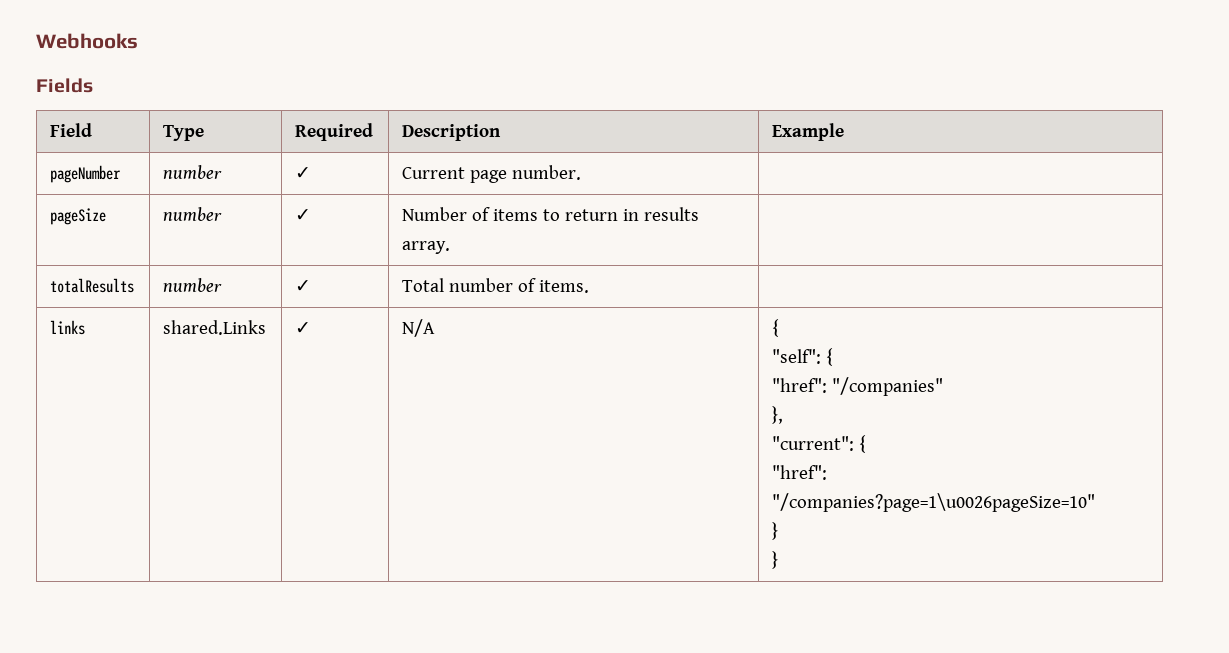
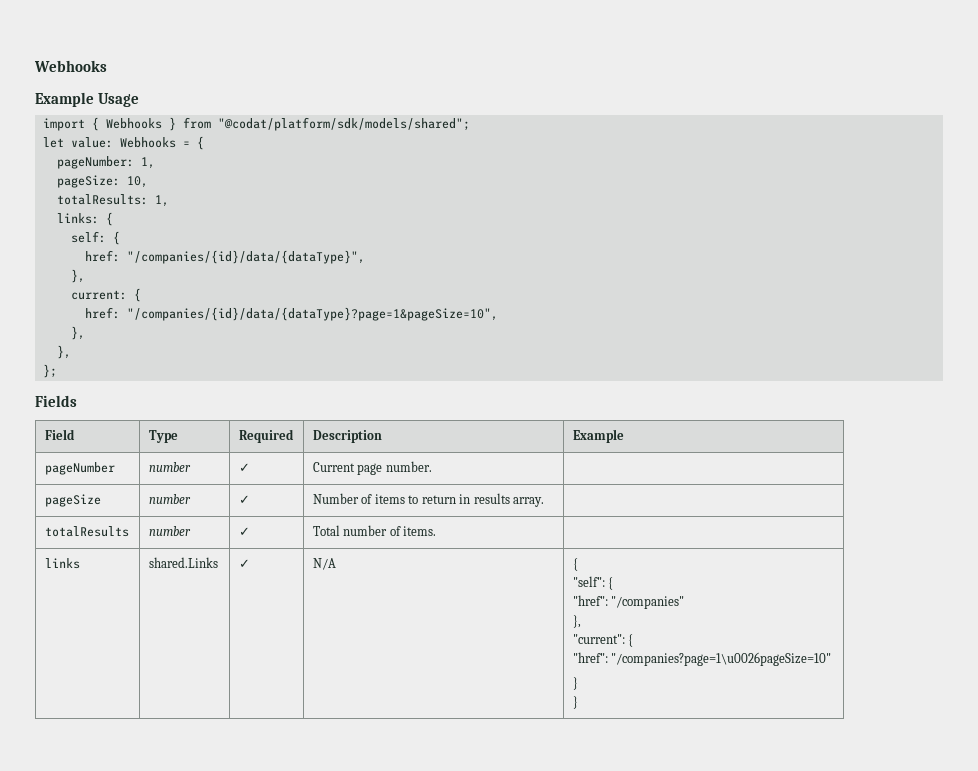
[36,33,138,49] Webhooks -> [34,60,107,72] [35,92,139,107] [42,117,470,131] [42,136,204,150] [56,156,155,169] [56,175,148,188] [56,194,169,207] [56,212,113,226] [70,231,120,245] [84,250,365,264] [70,269,85,283] [70,288,141,302] [84,307,498,321] [70,326,85,340] [56,345,71,359] [42,364,57,378] Webhooks // Example Usage // import { Webhooks } from "@codat/platform/sdk/models/shared"; // let value: Webhooks = { // pageNumber: 1, // pageSize: 10, // totalResults: 1, // links: { // self: { // href: "/companies/{id}/data/{dataType}", // }, // current: { // href: "/companies/{id}/data/{dataType}?page=1&pageSize=10", // }, // }, // };

